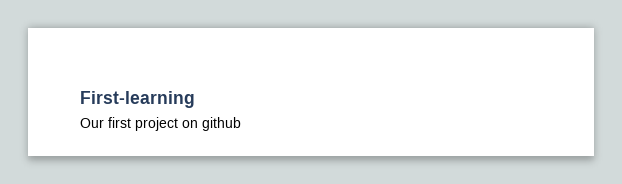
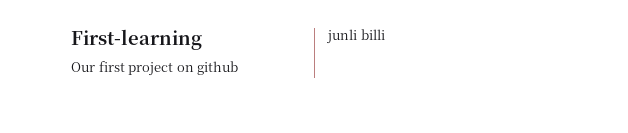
(241, 124) none -> [326,29,385,44] // junli billi

